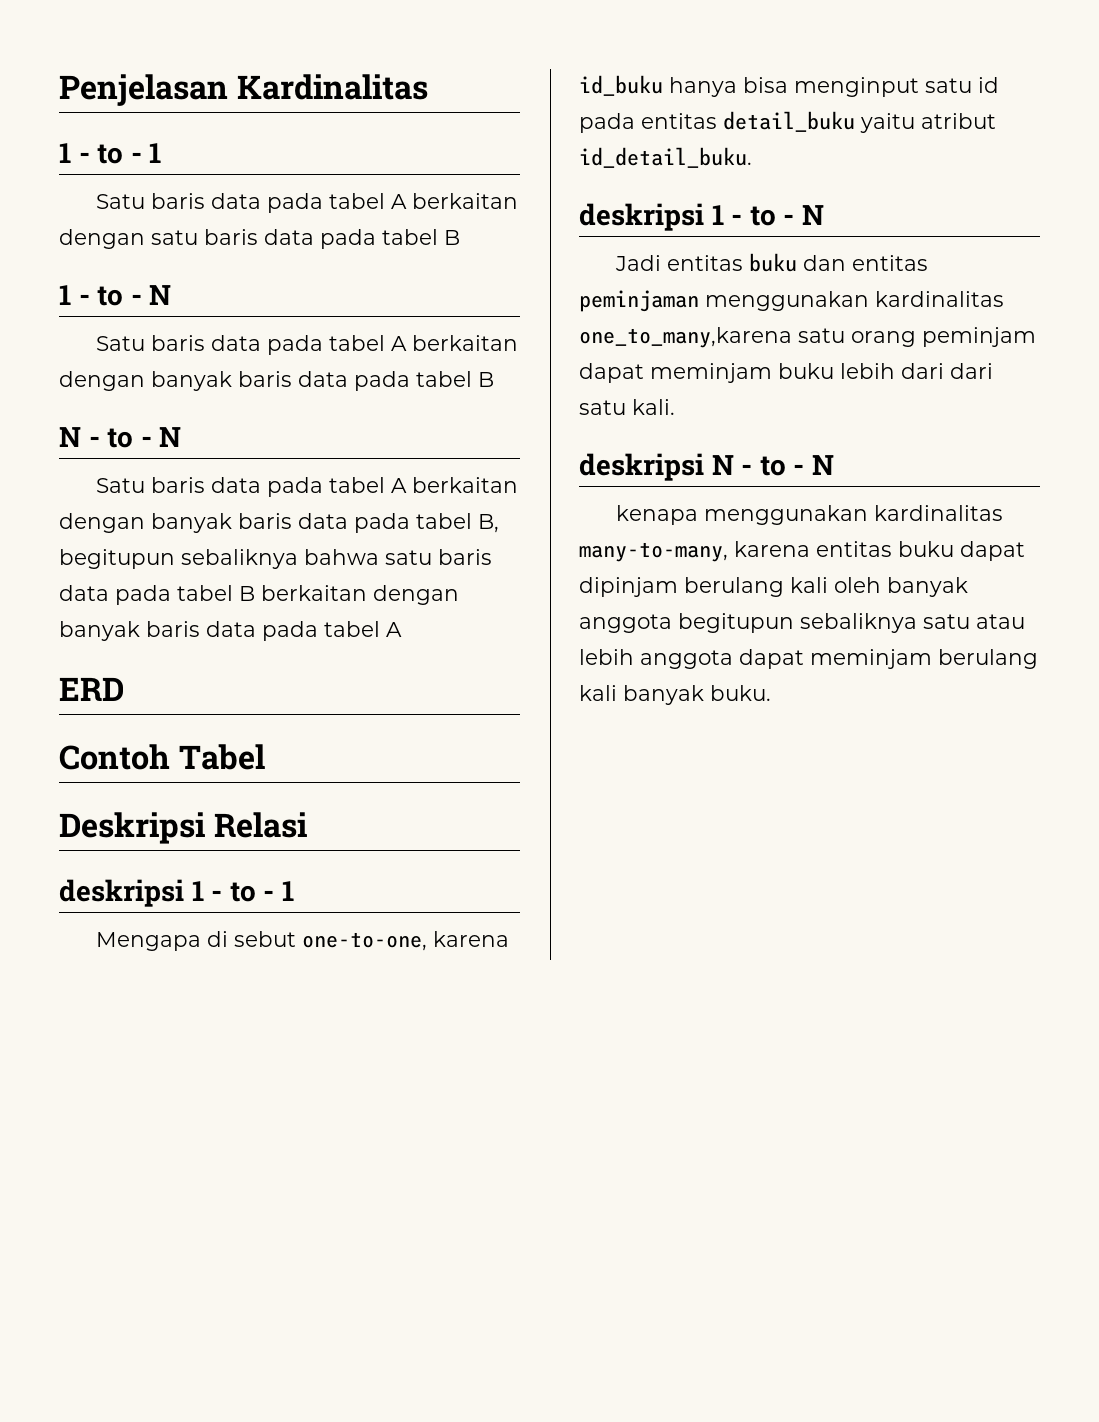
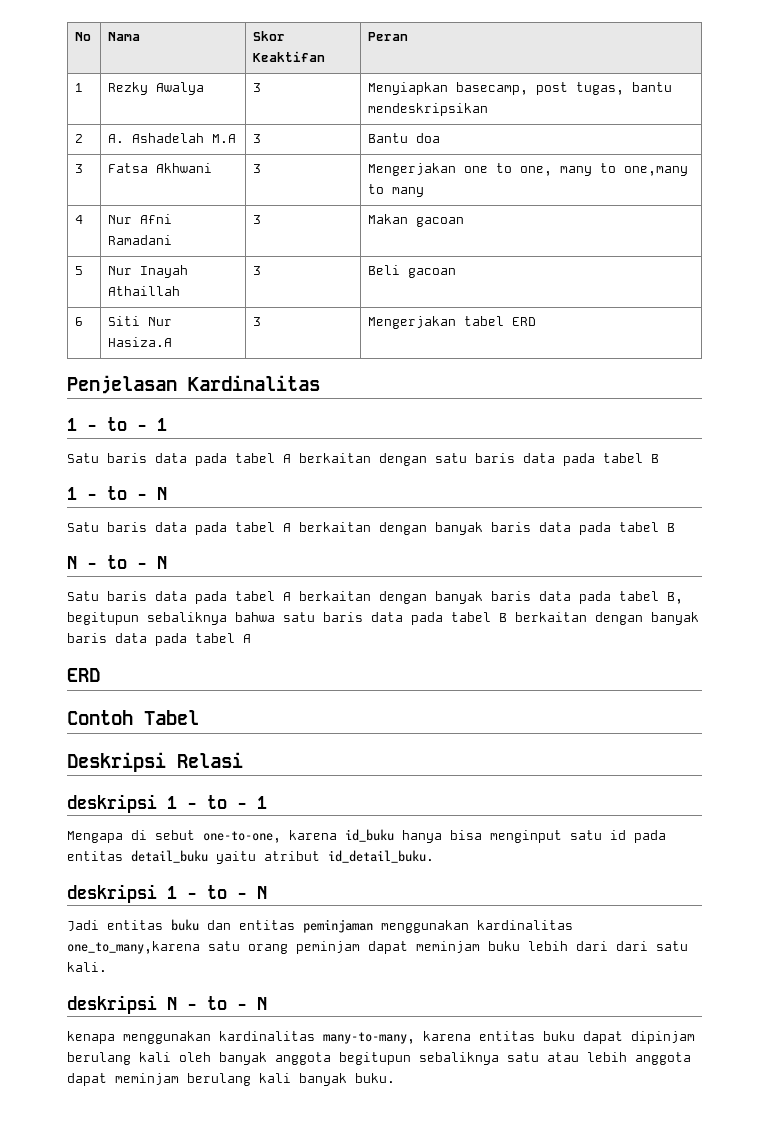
(59, 90) none -> [75,32,92,41] [108,32,141,41] [253,31,286,41] [253,51,326,62] [368,32,409,41] [75,83,84,92] [108,82,205,95] [253,83,262,92] [368,82,673,95] [368,103,489,116] [75,134,84,143] [108,133,237,143] [253,134,262,143] [368,133,441,143] [75,164,84,173] [108,163,213,173] [253,164,262,173] [368,163,689,176] [368,184,425,197] [75,215,84,224] [108,214,173,224] [108,235,173,245] [253,215,262,224] [368,214,465,227] [75,266,84,275] [108,265,189,278] [108,286,181,296] [253,266,262,275] [368,265,457,278] [75,317,84,326] [108,316,173,326] [108,337,173,347] [253,317,262,326] [368,316,537,329] No | Nama | Skor Keaktifan | Peran // 1 | Rezky Awalya | 3 | Menyiapkan basecamp, post tugas, bantu mendeskripsikan // 2 | A. Ashadelah M.A | 3 | Bantu doa // 3 | Fatsa Akhwani | 3 | Mengerjakan one to one, many to one,many to many // 4 | Nur Afni Ramadani | 3 | Makan gacoan // 5 | Nur Inayah Athaillah | 3 | Beli gacoan // 6 | Siti Nur Hasiza.A | 3 | Mengerjakan tabel ERD //

